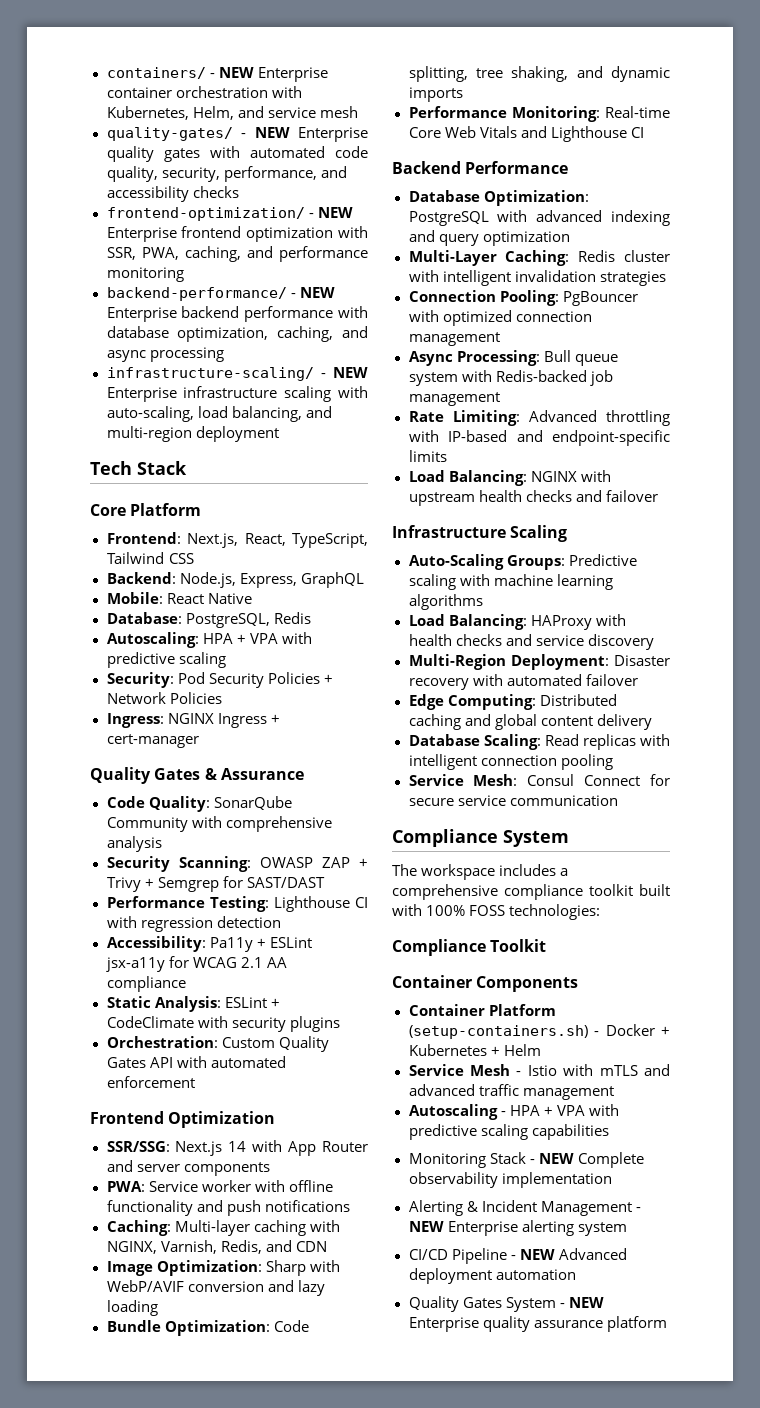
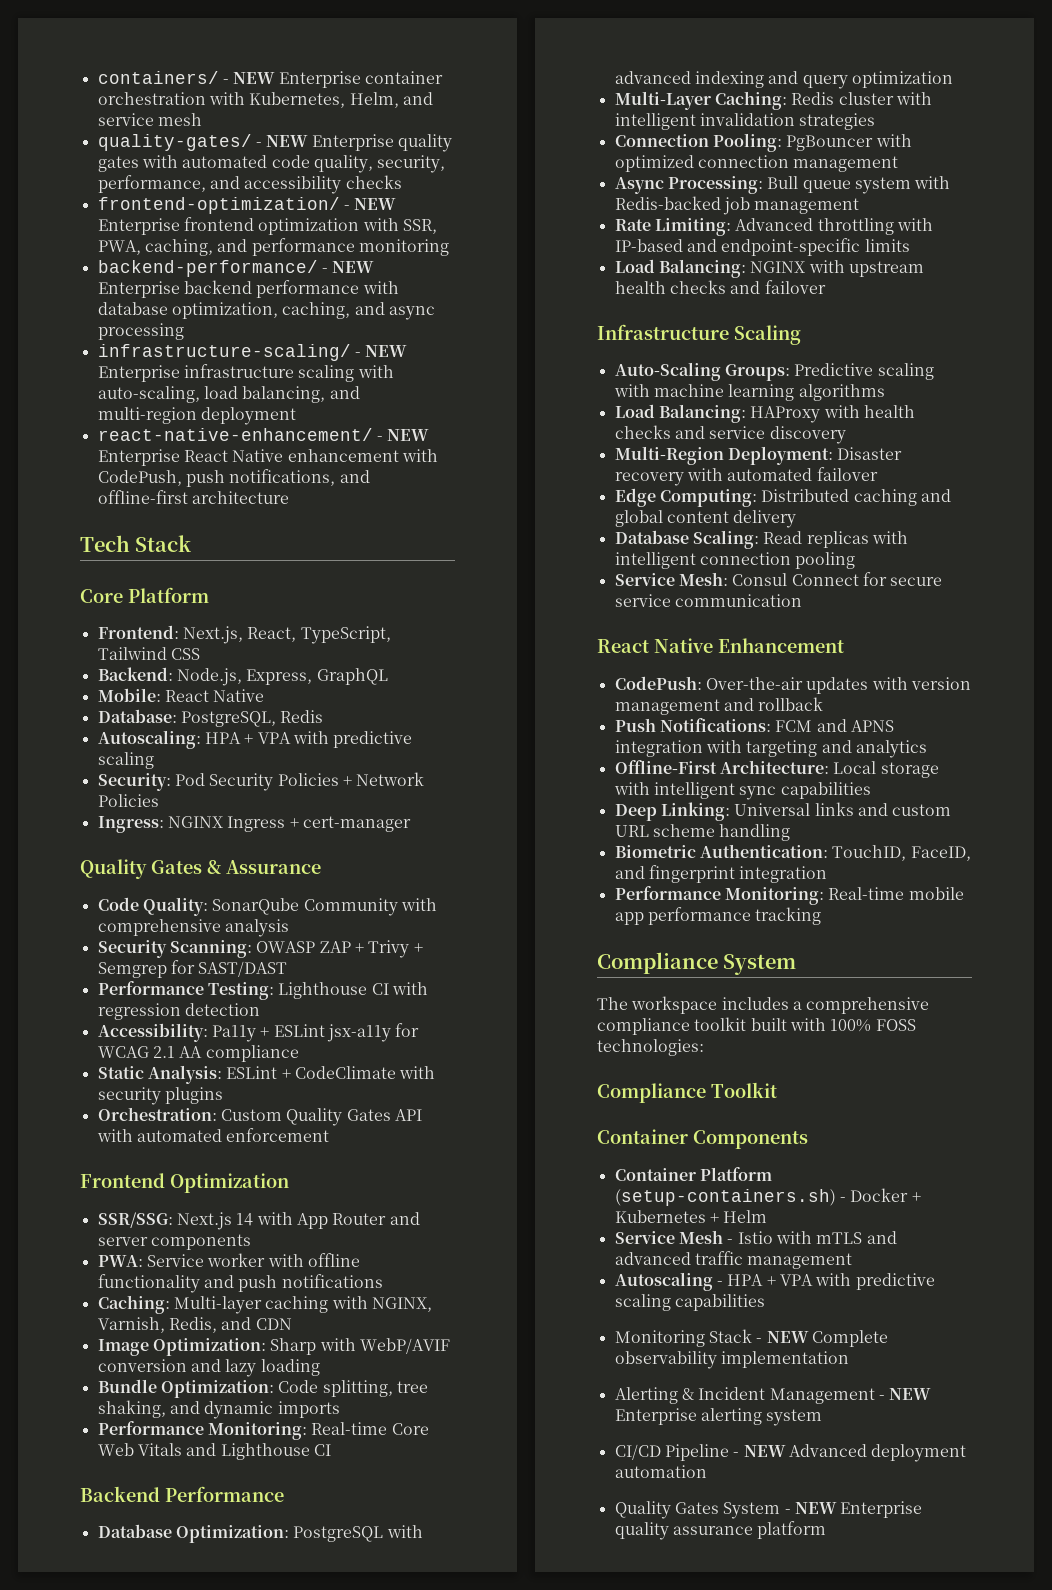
(279, 434) none -> [97,428,430,441] [97,449,438,466] [97,469,370,487] [97,490,289,504] // react-native-enhancement/ - NEW Enterprise React Native enhancement with CodePush, push notifications, and offline-first architecture
(618, 800) none -> [597,638,844,653] [614,676,971,694] [614,697,824,715] [614,718,894,732] [614,740,927,758] [614,760,939,778] [613,782,871,800] [614,802,952,821] [614,824,791,841] [614,844,971,861] [614,865,828,883] [614,886,964,905] [614,907,822,925] // React Native Enhancement // CodePush: Over-the-air updates with version management and rollback // Push Notifications: FCM and APNS integration with targeting and analytics // Offline-First Architecture: Local storage with intelligent sync capabilities // Deep Linking: Universal links and custom URL scheme handling // Biometric Authentication: TouchID, FaceID, and fingerprint integration // Performance Monitoring: Real-time mobile app performance tracking

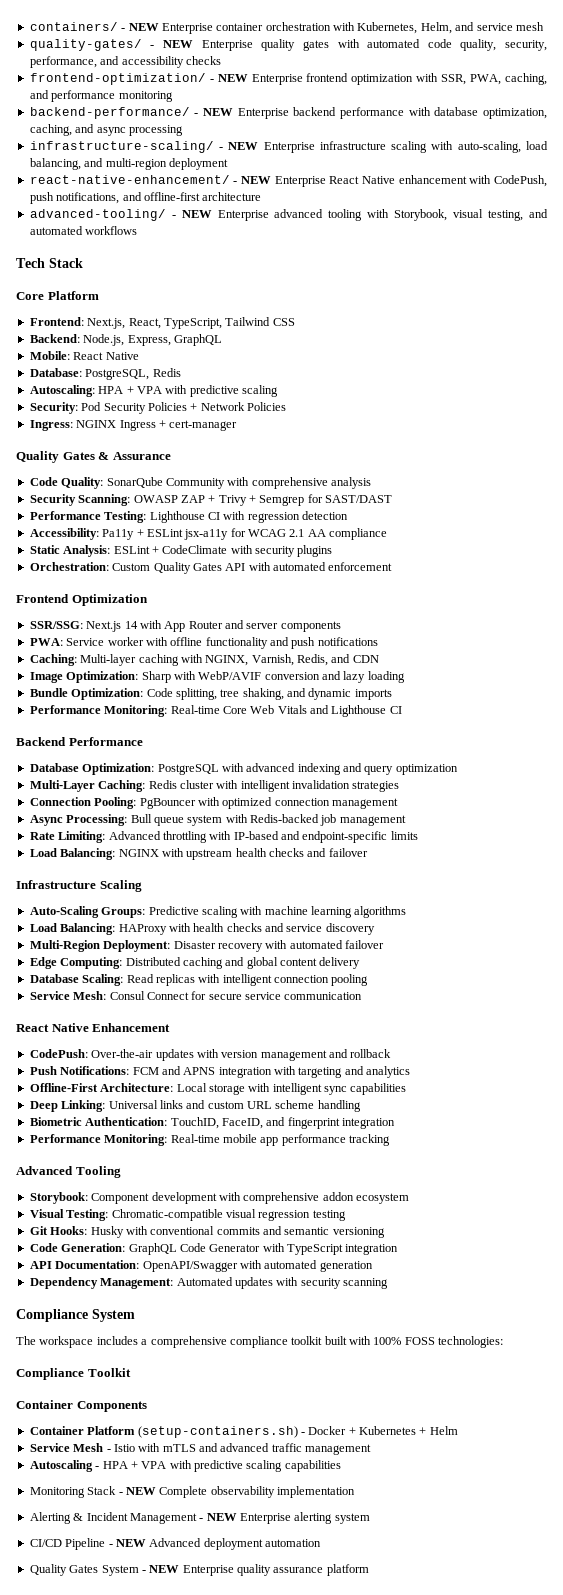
(289, 497) none -> [29,209,549,221] [29,226,138,235] // advanced-tooling/ - NEW Enterprise advanced tooling with Storybook, visual testing, and automated workflows
(822, 916) none -> [16,1166,121,1178] [29,1192,409,1204] [29,1209,346,1221] [29,1226,385,1238] [29,1243,399,1255] [29,1260,373,1272] [29,1277,388,1289] // Advanced Tooling // Storybook: Component development with comprehensive addon ecosystem // Visual Testing: Chromatic-compatible visual regression testing // Git Hooks: Husky with conventional commits and semantic versioning // Code Generation: GraphQL Code Generator with TypeScript integration // API Documentation: OpenAPI/Swagger with automated generation // Dependency Management: Automated updates with security scanning

